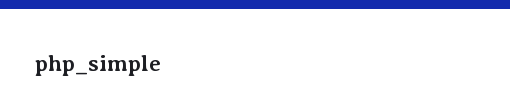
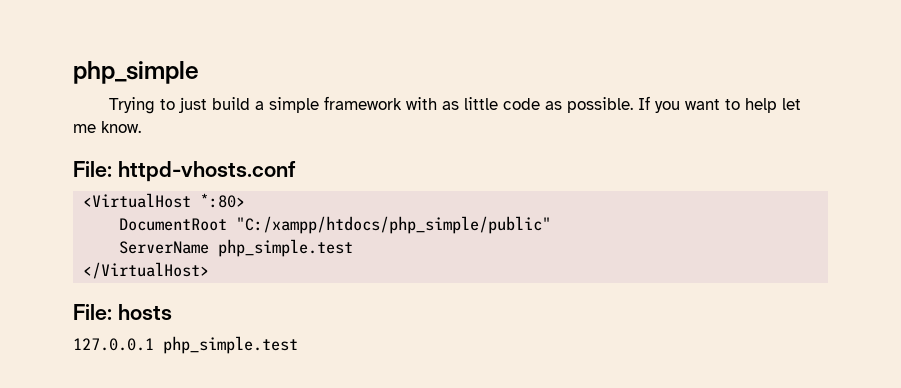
(161, 65) none -> [109,96,802,114] [73,121,141,133] [73,161,296,182] [83,193,246,208] [119,216,552,234] [119,239,354,257] [83,262,210,279] [73,304,172,320] [73,336,298,354] // Trying to just build a simple framework with as little code as possible. If you want to help let me know. // File: httpd-vhosts.conf // <VirtualHost *:80> // DocumentRoot "C:/xampp/htdocs/php_simple/public" // ServerName php_simple.test // </VirtualHost> // File: hosts // 127.0.0.1 php_simple.test

